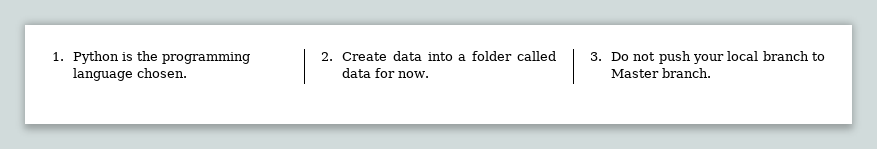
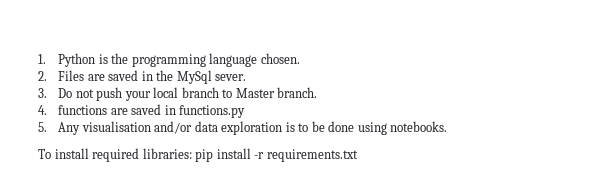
[342,51,556,61] [342,68,430,78] Create data into a folder called data for now. -> [58,70,247,84] Files are saved in the MySql sever.
(712, 73) none -> [38,104,246,118] [38,121,448,135] [38,148,358,162] // 4. functions are saved in functions.py // 5. Any visualisation and/or data exploration is to be done using notebooks. // To install required libraries: pip install -r requirements.txt

